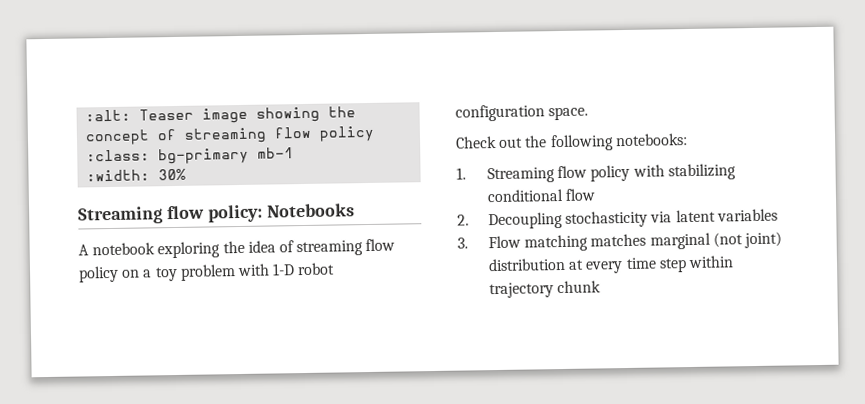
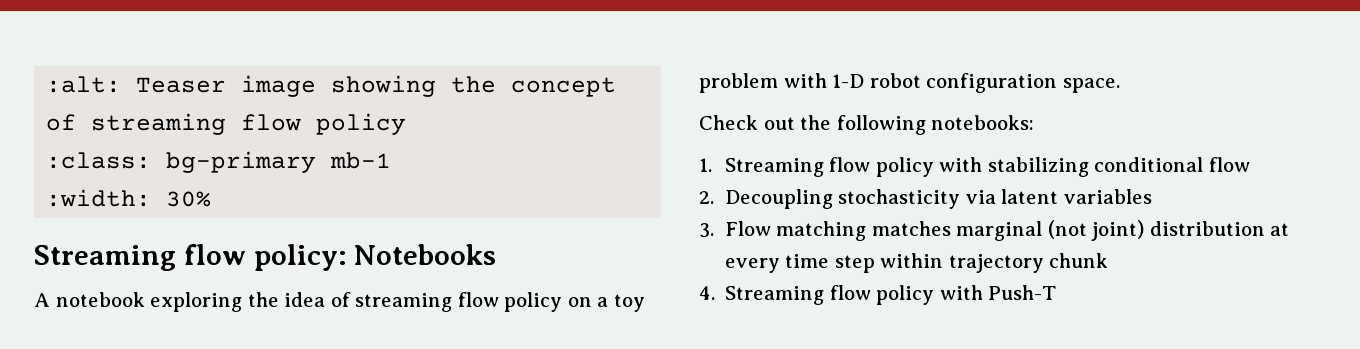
(602, 287) none -> [699,285,1057,305] // 4. Streaming flow policy with Push-T

